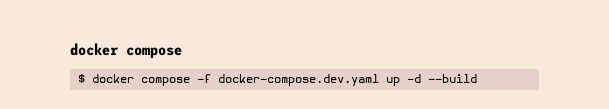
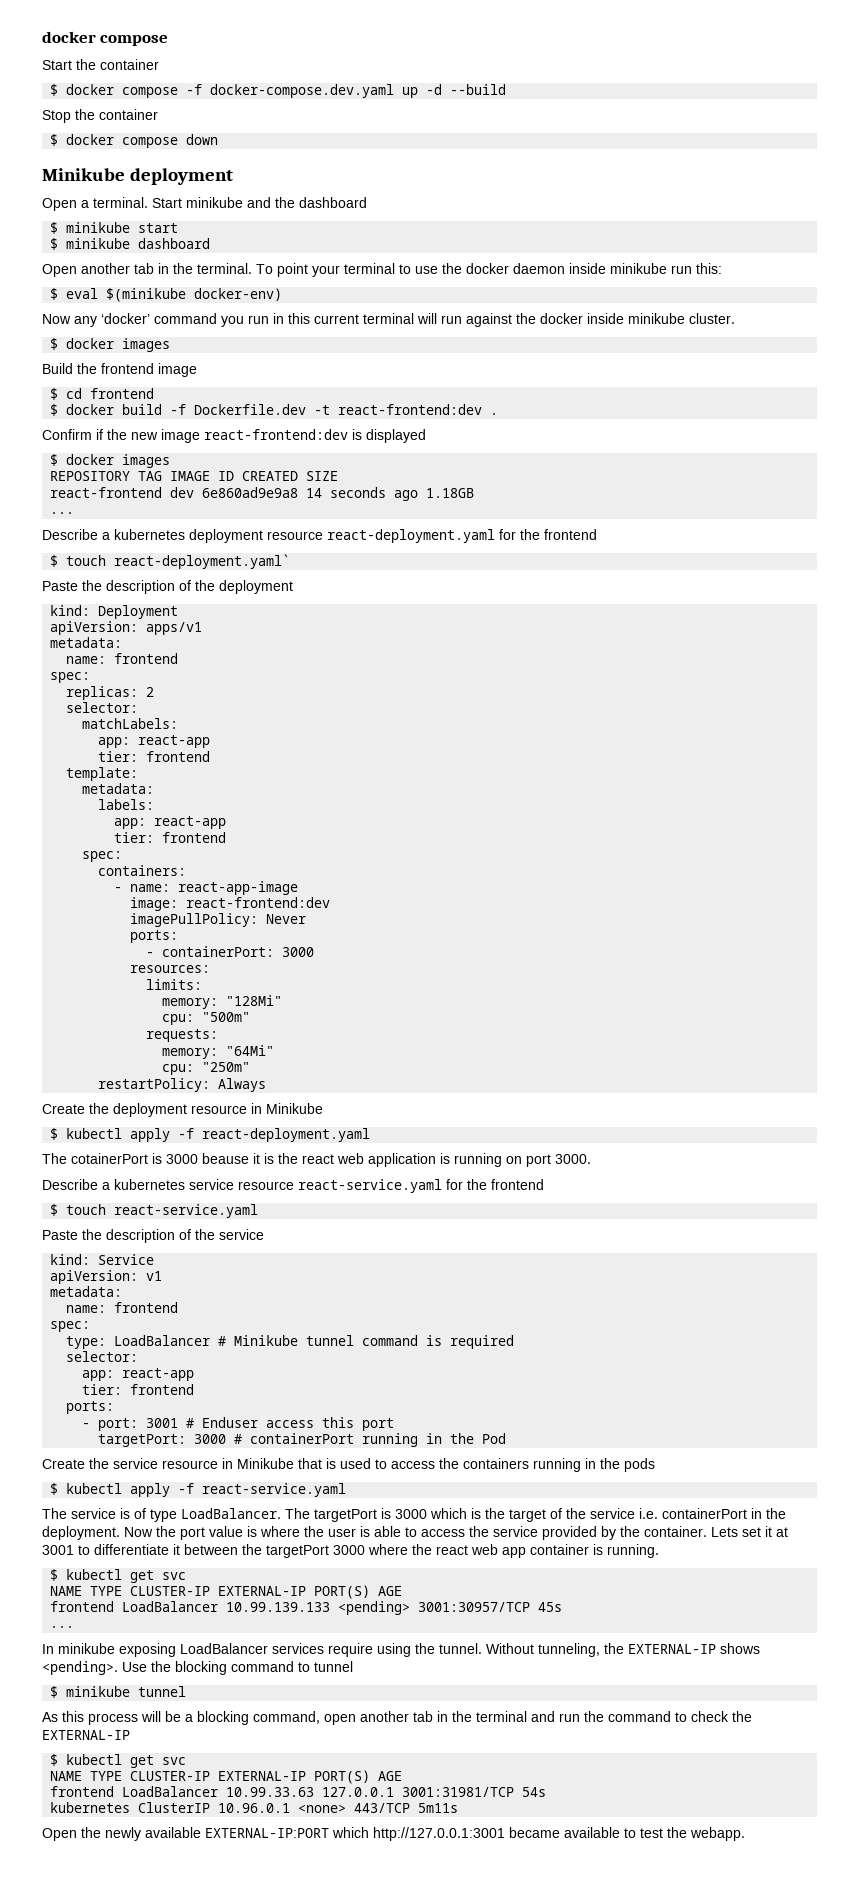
[70,43,182,58] docker compose -> [42,31,169,46] [42,59,159,70] docker compose // Start the container
(477, 78) none -> [42,109,158,123] [50,134,219,148] [42,168,234,185] [42,197,367,211] [50,222,179,234] [50,238,211,250] [42,263,722,277] [50,288,283,302] [42,313,735,327] [50,338,171,352] [42,363,197,377] [50,388,155,400] [50,404,499,416] [42,429,426,443] [50,454,171,468] [50,471,339,481] [50,487,475,501] [50,512,75,514] [42,529,597,543] [50,554,291,569] [42,580,293,594] [50,605,179,619] [50,621,203,635] [50,637,123,648] [66,653,179,664] [50,672,91,683] [66,686,155,700] [66,702,139,713] [82,718,179,729] [98,735,211,748] [98,751,211,762] [66,767,139,781] [82,783,155,794] [98,799,155,810] [114,816,227,829] [114,832,227,843] [82,851,123,862] [98,865,187,876] [114,881,299,895] [130,897,331,911] [130,913,307,927] [130,930,179,943] [146,946,315,957] [130,965,211,973] [146,979,203,990] [162,995,283,1009] [162,1012,251,1025] [146,1029,219,1042] [162,1045,275,1059] [162,1062,251,1075] [98,1078,267,1092] [42,1103,323,1117] [50,1128,371,1142] [42,1153,591,1167] [42,1179,544,1193] [50,1204,259,1218] [42,1229,264,1243] [50,1254,155,1265] [50,1270,163,1284] [50,1286,123,1297] [66,1302,179,1313] [50,1321,91,1332] [66,1335,515,1349] [66,1351,139,1362] [82,1368,195,1381] [82,1384,195,1395] [66,1401,115,1414] [82,1417,395,1431] [98,1433,507,1447] [42,1458,655,1472] [50,1483,347,1497] [42,1508,786,1522] [42,1526,788,1540] [42,1544,659,1558] [50,1569,187,1583] [50,1585,403,1599] [50,1601,563,1615] [50,1626,75,1628] [42,1643,760,1657] [42,1661,353,1675] [50,1686,187,1698] [42,1711,752,1725] [42,1730,130,1740] [50,1754,187,1768] [50,1770,403,1784] [50,1786,547,1797] [50,1802,459,1813] [42,1827,745,1841] // Stop the container // $ docker compose down // Minikube deployment // Open a terminal. Start minikube and the dashboard // $ minikube start // $ minikube dashboard // Open another tab in the terminal. To point your terminal to use the docker daemon inside minikube run this: // $ eval $(minikube docker-env) // Now any ‘docker’ command you run in this current terminal will run against the docker inside minikube cluster. // $ docker images // Build the frontend image // $ cd frontend // $ docker build -f Dockerfile.dev -t react-frontend:dev . // Confirm if the new image react-frontend:dev is displayed // $ docker images // REPOSITORY TAG IMAGE ID CREATED SIZE // react-frontend dev 6e860ad9e9a8 14 seconds ago 1.18GB // ... // Describe a kubernetes deployment resource react-deployment.yaml for the frontend // $ touch react-deployment.yaml` // Paste the description of the deployment // kind: Deployment // apiVersion: apps/v1 // metadata: // name: frontend // spec: // replicas: 2 // selector: // matchLabels: // app: react-app // tier: frontend // template: // metadata: // labels: // app: react-app // tier: frontend // spec: // containers: // - name: react-app-image // image: react-frontend:dev // imagePullPolicy: Never // ports: // - containerPort: 3000 // resources: // limits: // memory: "128Mi" // cpu: "500m" // requests: // memory: "64Mi" // cpu: "250m" // restartPolicy: Always // Create the deployment resource in Minikube // $ kubectl apply -f react-deployment.yaml // The cotainerPort is 3000 beause it is the react web application is running on port 3000. // Describe a kubernetes service resource react-service.yaml for the frontend // $ touch react-service.yaml // Paste the description of the service // kind: Service // apiVersion: v1 // metadata: // name: frontend // spec: // type: LoadBalancer # Minikube tunnel command is required // selector: // app: react-app // tier: frontend // ports: // - port: 3001 # Enduser access this port // targetPort: 3000 # containerPort running in the Pod // Create the service resource in Minikube that is used to access the containers running in the pods // $ kubectl apply -f react-service.yaml // The service is of type LoadBalancer. The targetPort is 3000 which is the target of the service i.e. containerPort in the deployment. Now the port value is where the user is able to access the service provided by the container. Lets set it at 3001 to differentiate it between the targetPort 3000 where the react web app container is running. // $ kubectl get svc // NAME TYPE CLUSTER-IP EXTERNAL-IP PORT(S) AGE // frontend LoadBalancer 10.99.139.133 <pending> 3001:30957/TCP 45s // ... // In minikube exposing LoadBalancer services require using the tunnel. Without tunneling, the EXTERNAL-IP shows <pending>. Use the blocking command to tunnel // $ minikube tunnel // As this process will be a blocking command, open another tab in the terminal and run the command to check the EXTERNAL-IP // $ kubectl get svc // NAME TYPE CLUSTER-IP EXTERNAL-IP PORT(S) AGE // frontend LoadBalancer 10.99.33.63 127.0.0.1 3001:31981/TCP 54s // kubernetes ClusterIP 10.96.0.1 <none> 443/TCP 5m11s // Open the newly available EXTERNAL-IP:PORT which http://127.0.0.1:3001 became available to test the webapp.

